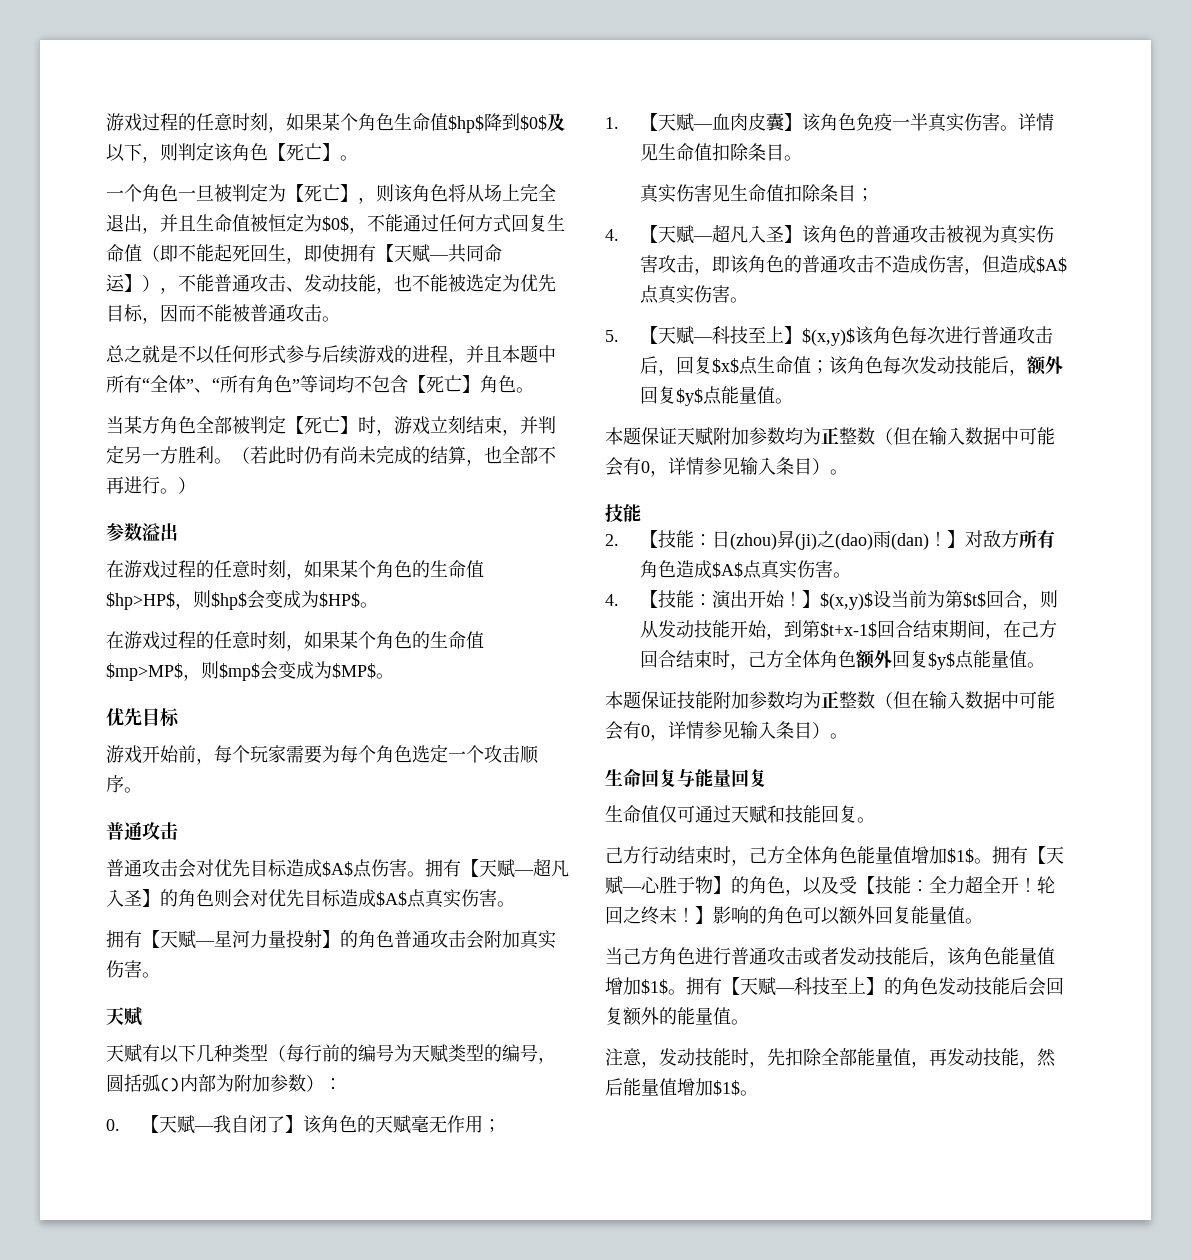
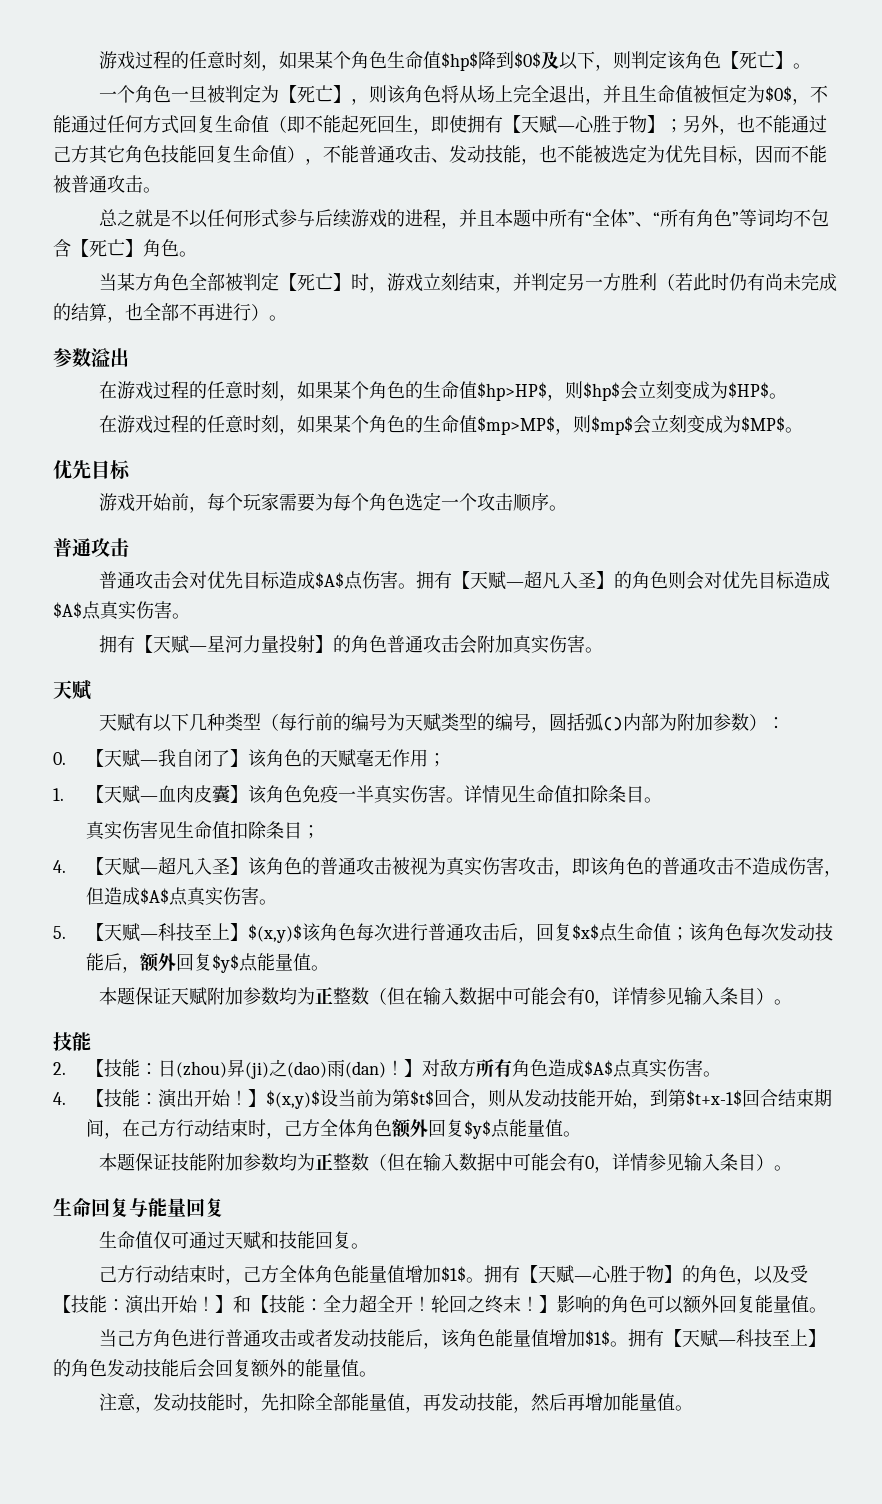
[448,244,502,263] [106,274,142,292] 共同命运】 -> [575,115,827,135] [53,145,287,164] 心胜于物】；另外，也不能通过己方其它角色技能回复生命值
[214,458,232,464] 。 -> (657, 282) none
[160,477,196,494] 。） -> [251,304,287,321] ）。
(265, 599) none -> [637,380,674,399] 立刻
(278, 670) none -> [650,414,687,433] 立刻
[639,650,676,668] 回合 -> [175,1119,212,1137] 行动
(929, 886) none -> [125,1295,323,1314] 演出开始！】和【技能：
[623,1078,740,1096] 能量值增加$1$ -> [566,1393,675,1411] 再增加能量值

